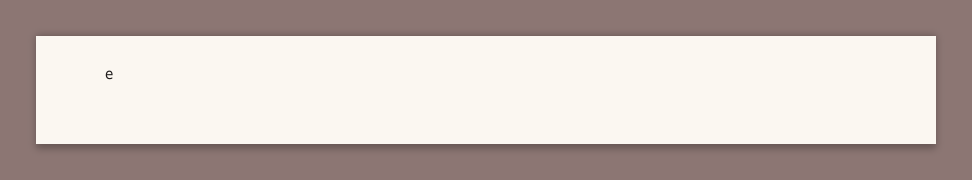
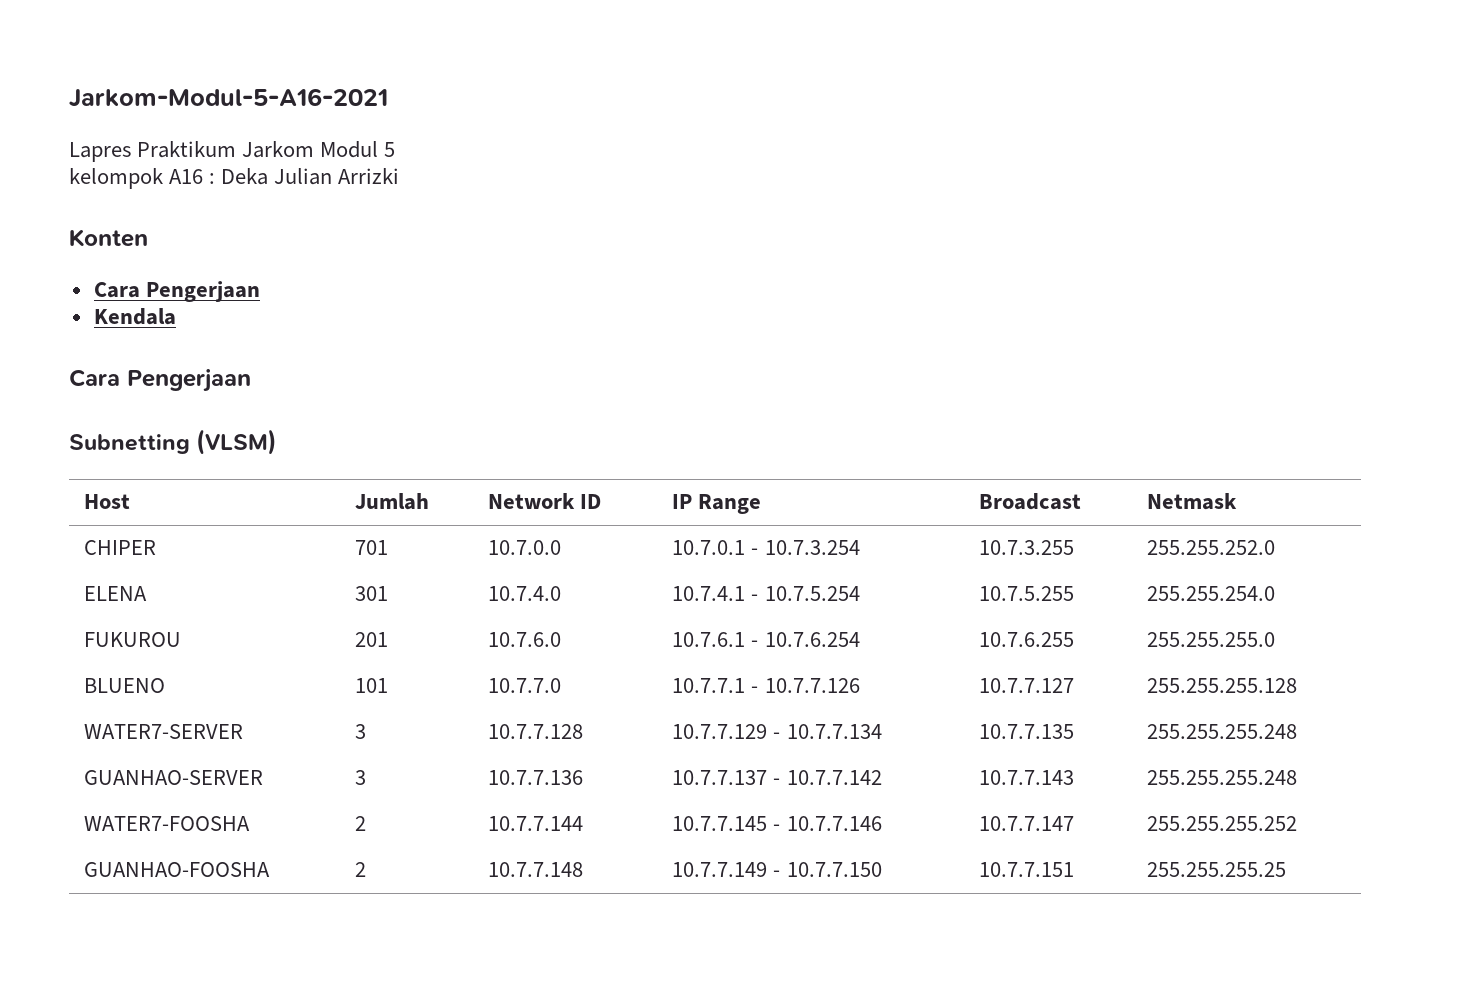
[105,70,113,80] e -> [69,88,388,108] [69,141,396,162] [69,168,400,189] [69,229,148,247] [93,281,260,302] [93,308,176,325] [69,369,251,392] [69,429,278,455] [84,494,131,509] [355,493,430,510] [488,493,602,509] [672,494,762,514] [979,493,1082,510] [1147,493,1238,510] [84,540,157,555] [355,540,389,555] [488,540,562,555] [672,540,860,555] [979,540,1075,555] [1147,540,1276,555] [84,586,148,601] [355,586,389,601] [488,586,562,601] [672,586,860,601] [979,586,1075,601] [1147,586,1276,601] [84,632,182,647] [355,632,389,647] [488,632,562,647] [672,632,860,647] [979,632,1075,647] [1147,632,1276,647] [84,678,166,693] [355,678,389,693] [488,678,562,693] [672,678,860,693] [979,678,1075,693] [1147,678,1298,693] [84,724,244,739] [355,724,367,739] [488,724,584,739] [672,724,882,739] [979,724,1075,739] [1147,724,1298,739] [84,770,264,785] [355,770,367,785] [488,770,584,785] [672,770,882,785] [979,770,1075,785] [1147,770,1298,785] [84,816,251,831] [355,816,367,831] [488,816,584,831] [672,816,882,831] [979,816,1075,831] [1147,816,1298,831] [84,862,271,877] [355,862,367,877] [488,862,584,877] [672,862,882,877] [979,862,1075,877] [1147,862,1287,877] Jarkom-Modul-5-A16-2021 // Lapres Praktikum Jarkom Modul 5 // kelompok A16 : Deka Julian Arrizki // Konten // Cara Pengerjaan // Kendala // Cara Pengerjaan // Subnetting (VLSM) // Host | Jumlah | Network ID | IP Range | Broadcast | Netmask // CHIPER | 701 | 10.7.0.0 | 10.7.0.1 - 10.7.3.254 | 10.7.3.255 | 255.255.252.0 // ELENA | 301 | 10.7.4.0 | 10.7.4.1 - 10.7.5.254 | 10.7.5.255 | 255.255.254.0 // FUKUROU | 201 | 10.7.6.0 | 10.7.6.1 - 10.7.6.254 | 10.7.6.255 | 255.255.255.0 // BLUENO | 101 | 10.7.7.0 | 10.7.7.1 - 10.7.7.126 | 10.7.7.127 | 255.255.255.128 // WATER7-SERVER | 3 | 10.7.7.128 | 10.7.7.129 - 10.7.7.134 | 10.7.7.135 | 255.255.255.248 // GUANHAO-SERVER | 3 | 10.7.7.136 | 10.7.7.137 - 10.7.7.142 | 10.7.7.143 | 255.255.255.248 // WATER7-FOOSHA | 2 | 10.7.7.144 | 10.7.7.145 - 10.7.7.146 | 10.7.7.147 | 255.255.255.252 // GUANHAO-FOOSHA | 2 | 10.7.7.148 | 10.7.7.149 - 10.7.7.150 | 10.7.7.151 | 255.255.255.25

